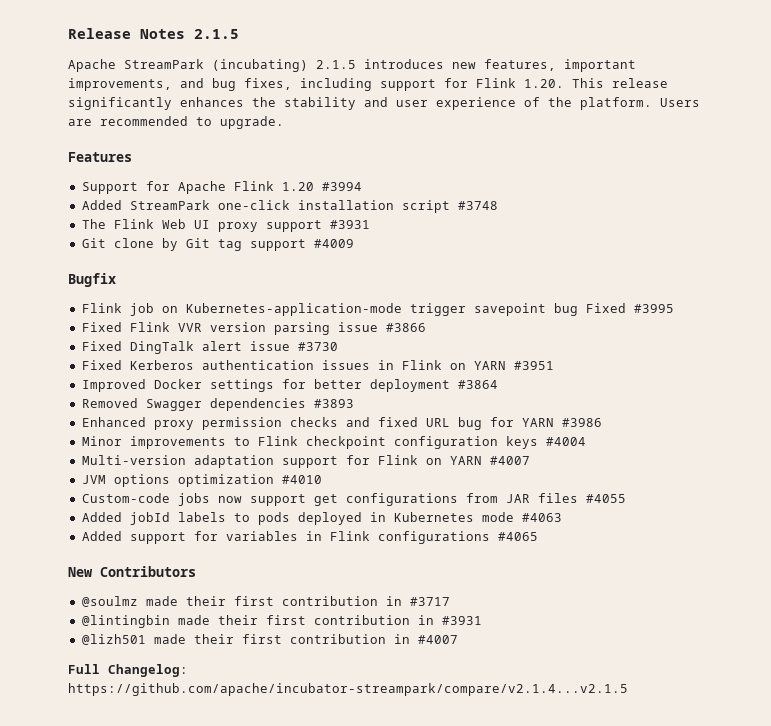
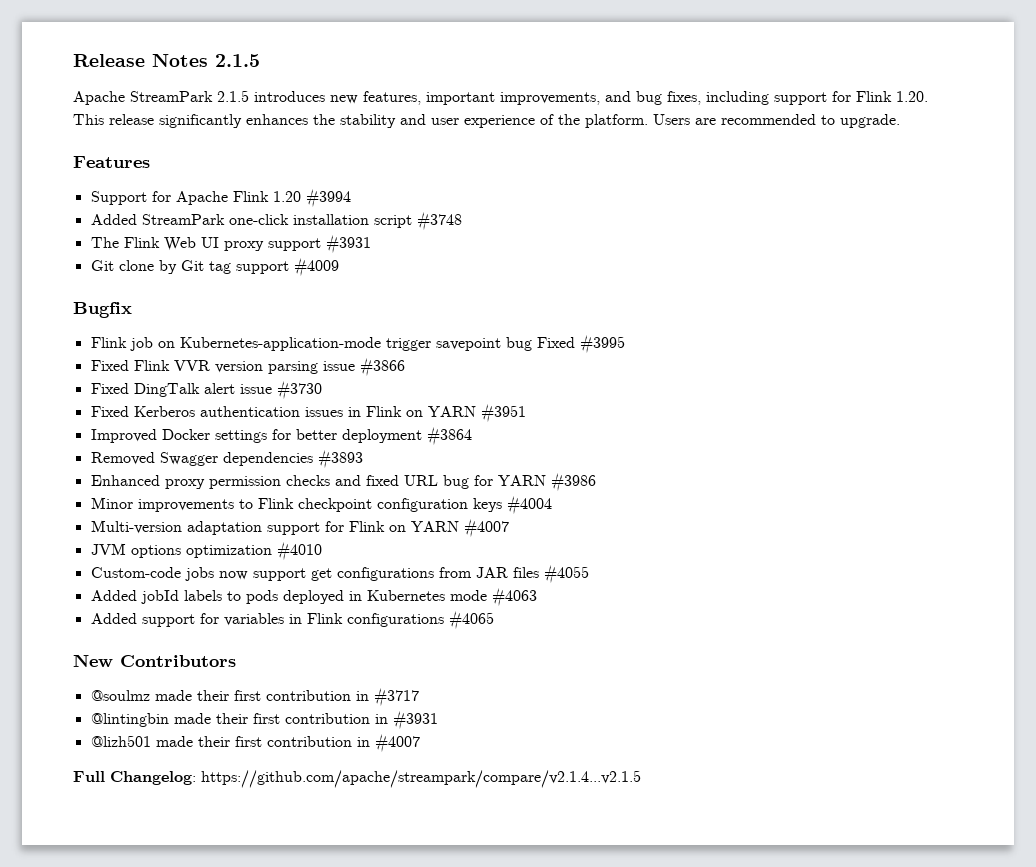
[212,59,308,72] (incubating) -> (213, 96) none
[68,683,628,696] https://github.com/apache/incubator-streampark/compare/v2.1.4...v2.1.5 -> [201,770,641,788] https://github.com/apache/streampark/compare/v2.1.4...v2.1.5

